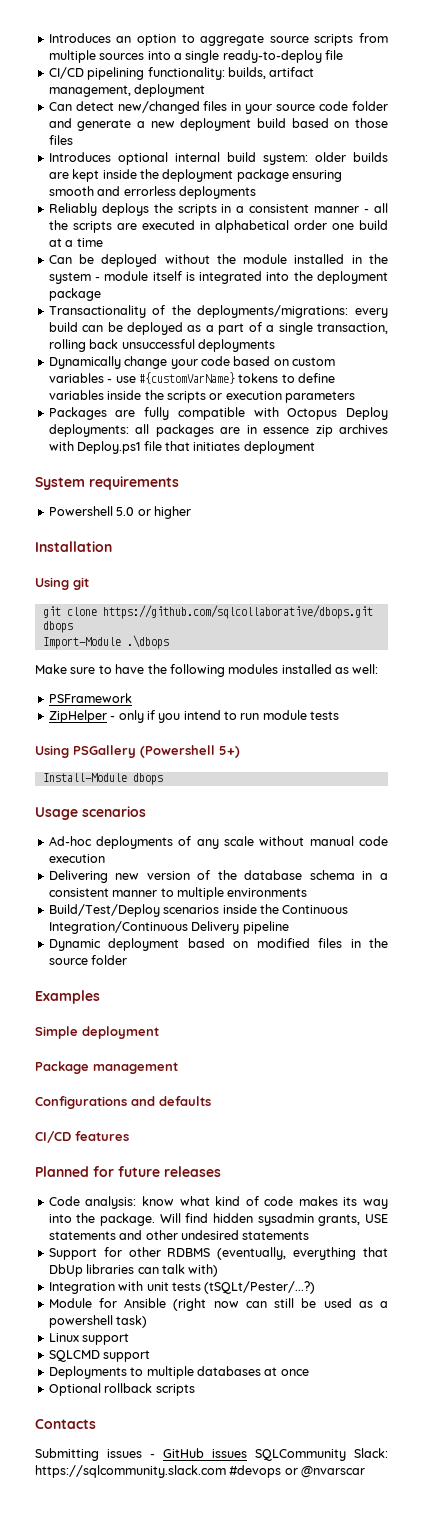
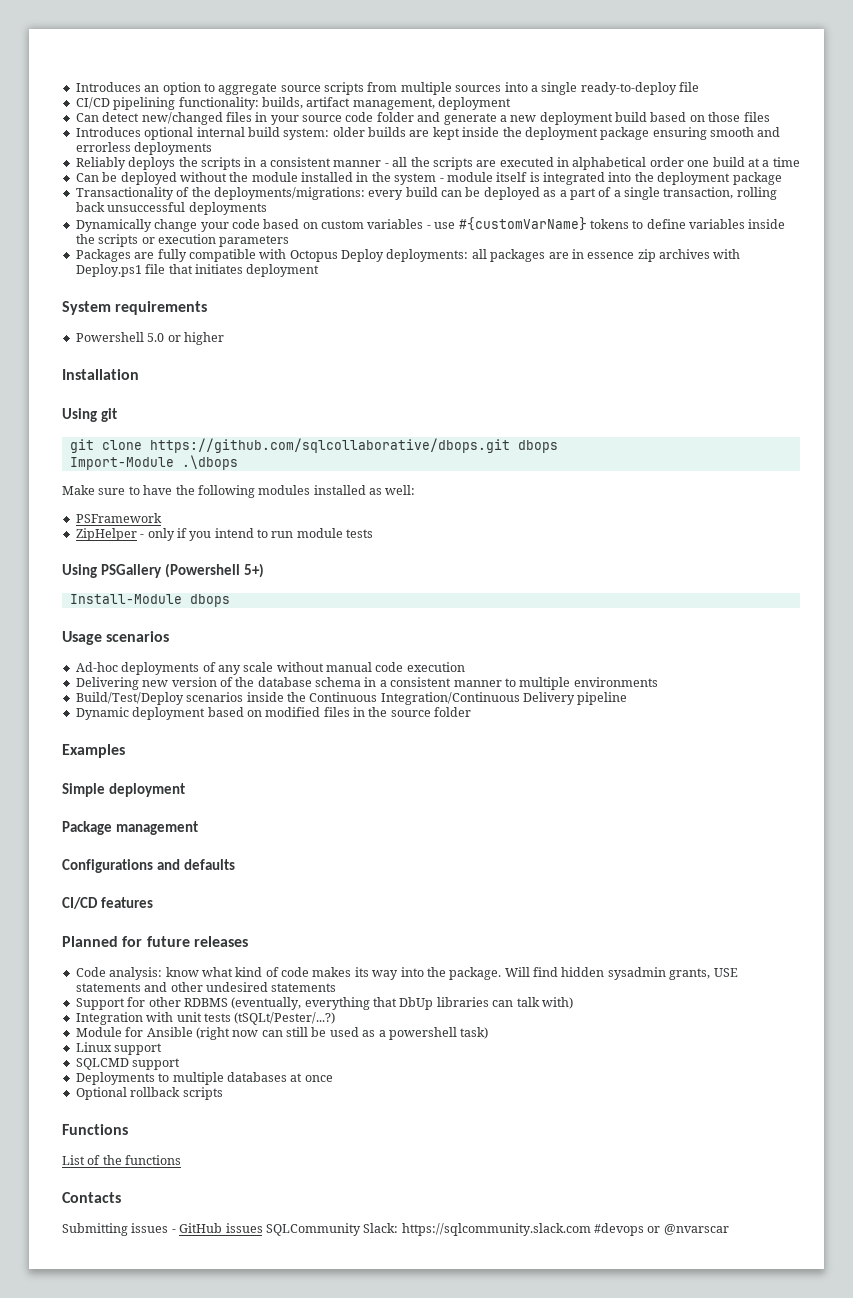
(195, 1390) none -> [62,1124,128,1135] [62,1155,182,1165] // Functions // List of the functions

